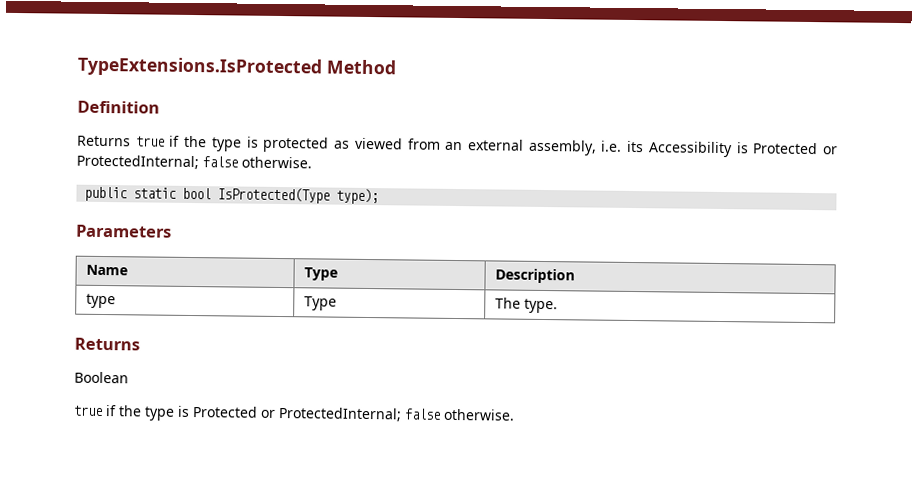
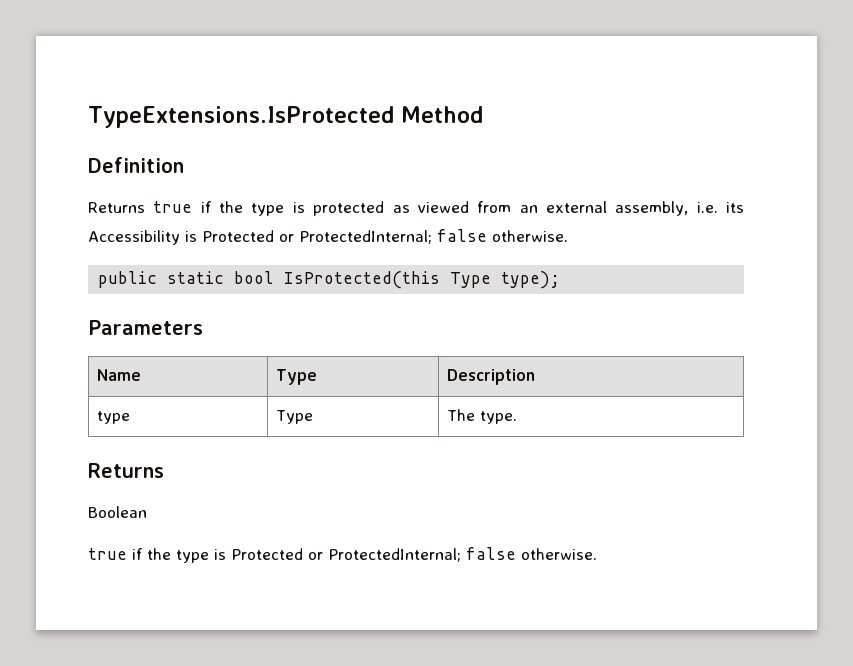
[217,187,331,204] IsProtected(Type -> [284,271,492,289] IsProtected(this Type

